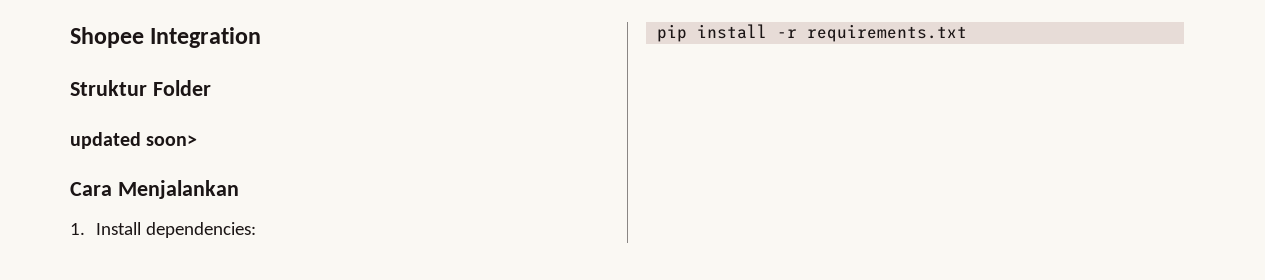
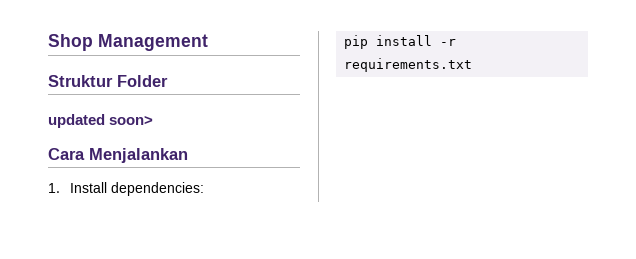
[70,27,262,48] Shopee Integration -> [48,34,208,51] Shop Management

